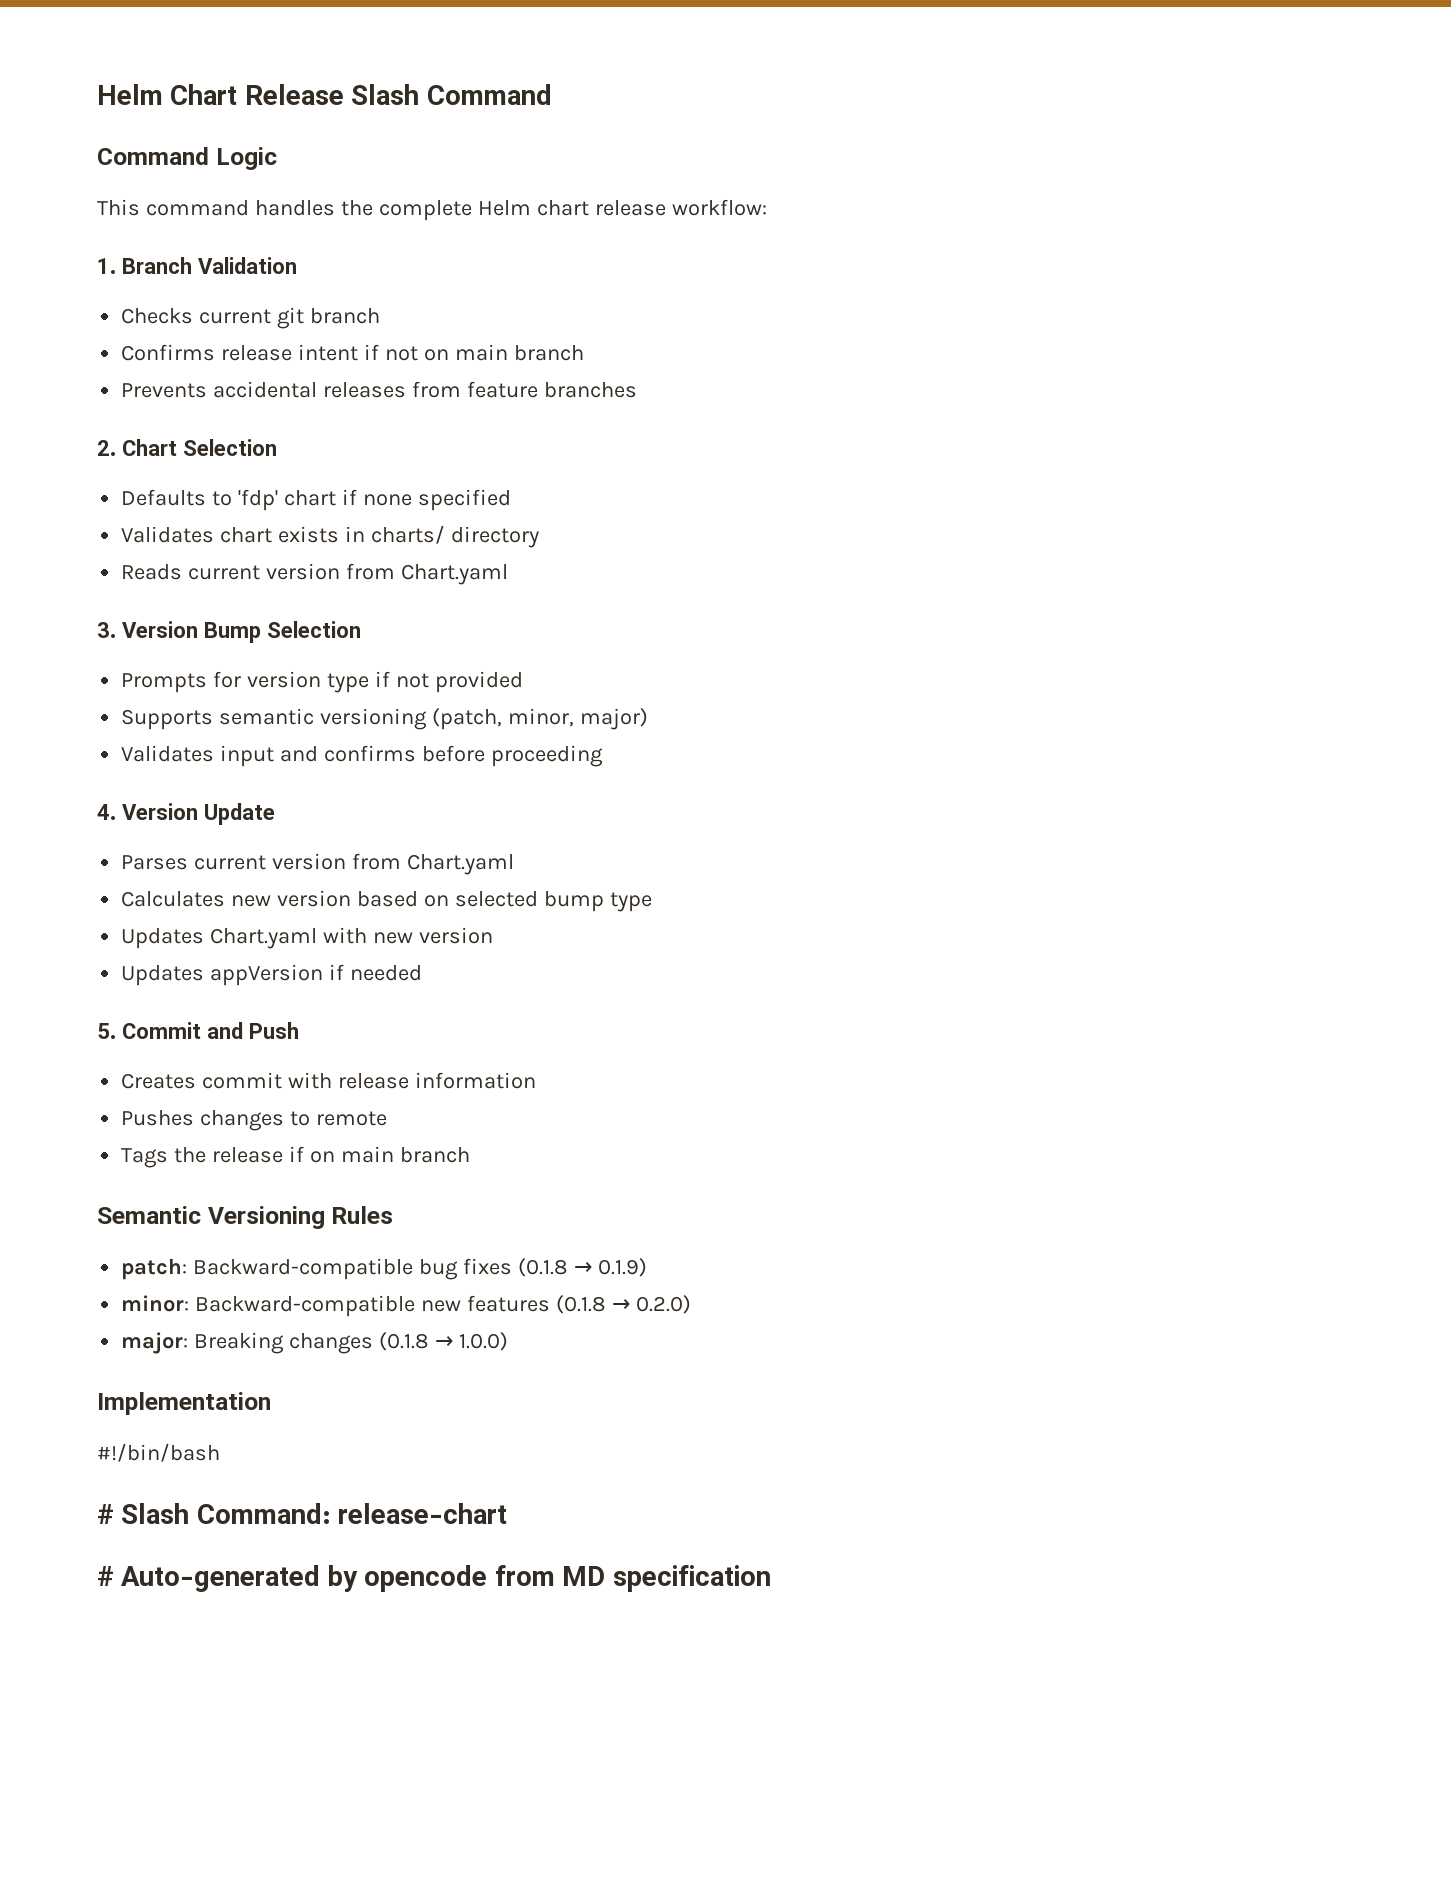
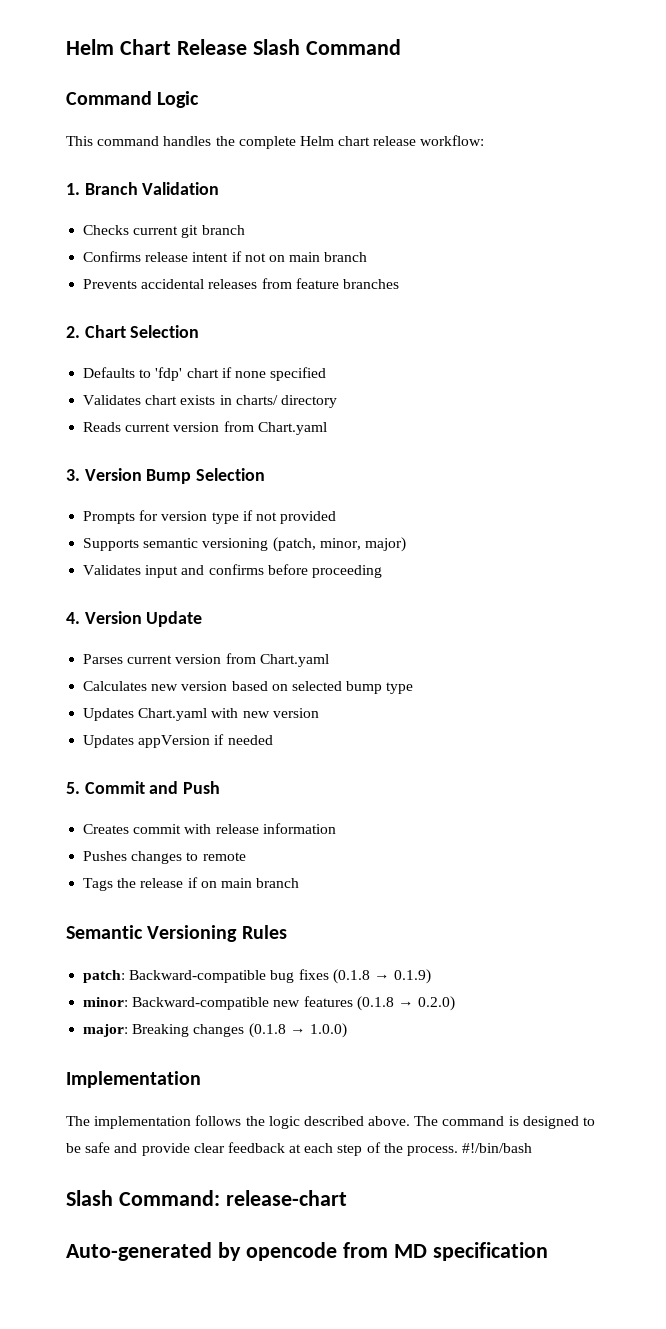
(271, 1403) none -> [66,1115,596,1129] [66,1142,459,1156] The implementation follows the logic described above. The command is designed to be safe and provide clear feedback at each step of the process.
[97,1504,114,1524] # -> (533, 1148) none
[97,1566,114,1586] # -> (347, 1198) none

